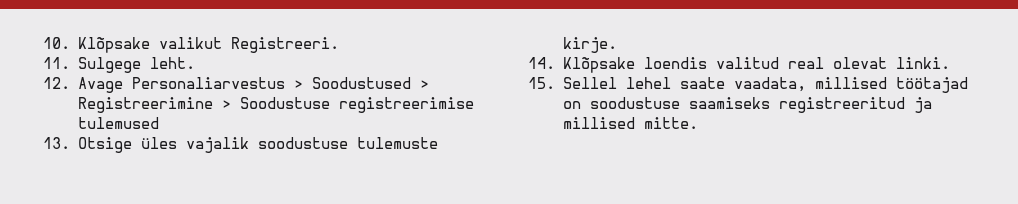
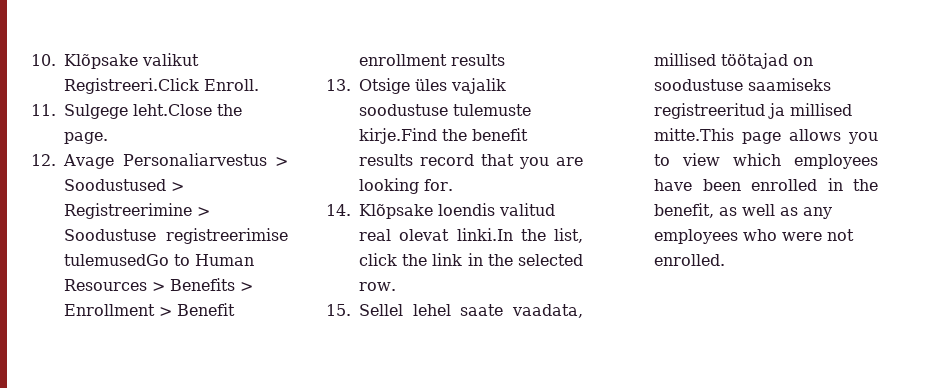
[230,37,339,53] Registreeri. -> [64,78,259,94] Registreeri.Click Enroll.
[149,57,195,69] leht. -> [133,104,242,116] [64,132,108,144] leht.Close the page.
[77,117,159,129] tulemused -> [64,254,254,266] [64,278,253,291] [64,303,235,316] [359,54,505,66] tulemusedGo to Human Resources > Benefits > Enrollment > Benefit enrollment results
[562,37,617,53] kirje. -> [359,128,528,144] [359,154,583,169] [359,178,453,194] kirje.Find the benefit results record that you are looking for.
[895,57,950,69] linki. -> [456,228,583,243] [359,253,583,266] [359,282,396,291] linki.In the list, click the link in the selected row.
[643,117,698,129] mitte. -> [654,128,878,144] [654,153,878,169] [654,178,878,191] [654,203,832,219] [654,229,854,244] [654,254,725,266] mitte.This page allows you to view which employees have been enrolled in the benefit, as well as any employees who were not enrolled.

